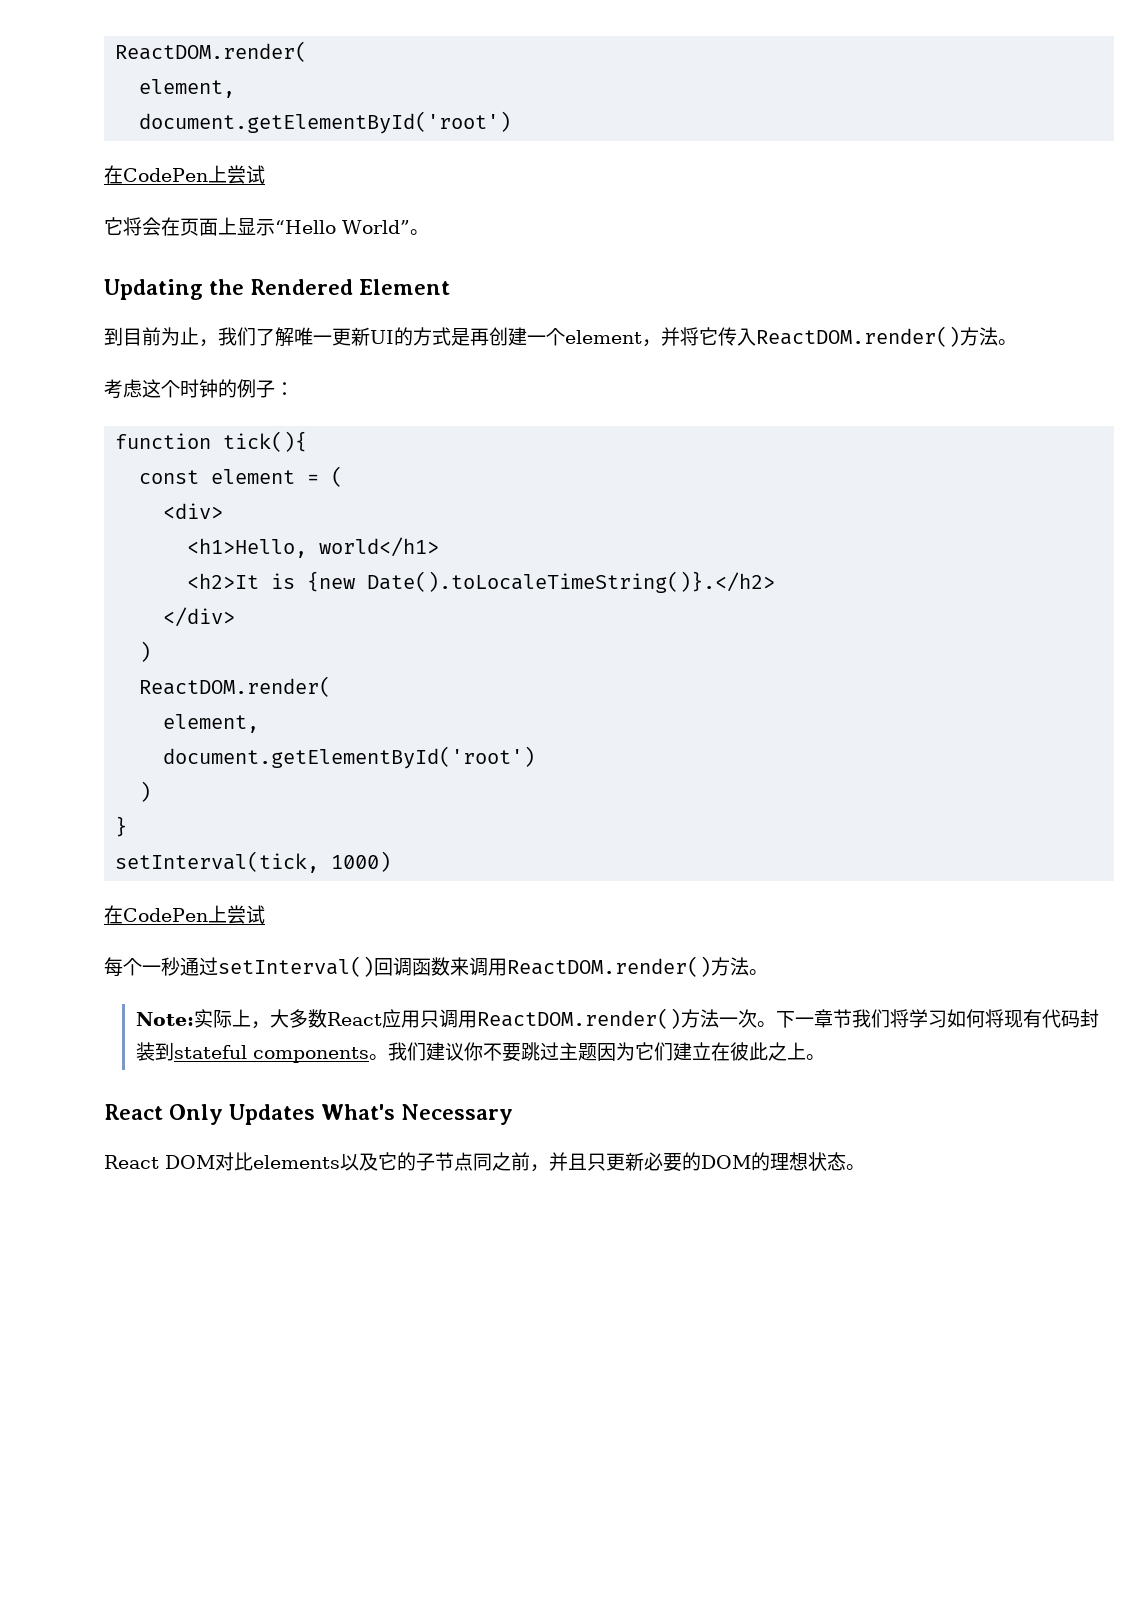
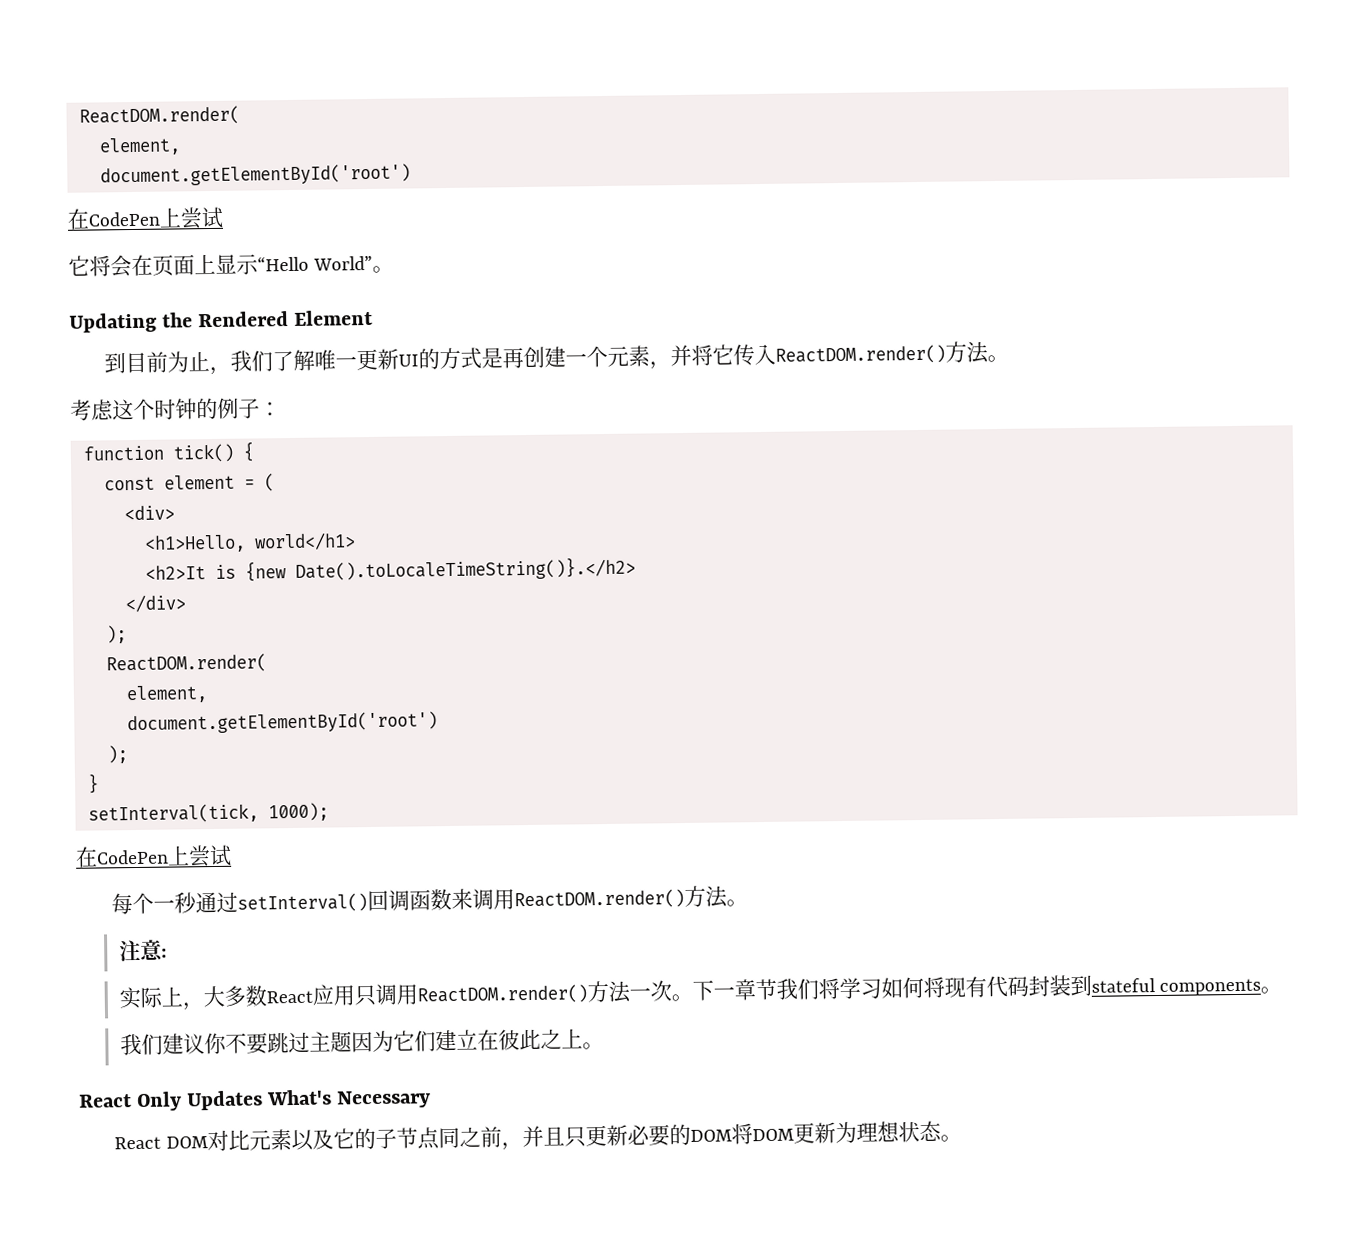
[565,330,642,344] element -> [607,345,651,367] 元素
[223,431,308,452] tick(){ -> [172,441,254,463] tick() {
[139,641,152,662] [139,676,332,697] [163,714,260,733] [163,746,536,769] [139,781,152,802] ) // ReactDOM.render( // element, // document.getElementById('root') // ) -> [105,625,127,644] [105,653,267,674] [125,685,208,704] [126,711,438,735] [106,745,128,764] ); // ReactDOM.render( // element, // document.getElementById('root') // );
[331,851,392,872] 1000) -> [267,802,329,822] 1000);
[135,1012,194,1026] Note: -> [118,939,167,962] 注意: //
(388, 1057) none -> (1283, 990) //
[253,1155,340,1169] elements -> [248,1129,292,1151] 元素
[751,1152,770,1171] 的 -> [730,1121,857,1145] 将DOM更新为

